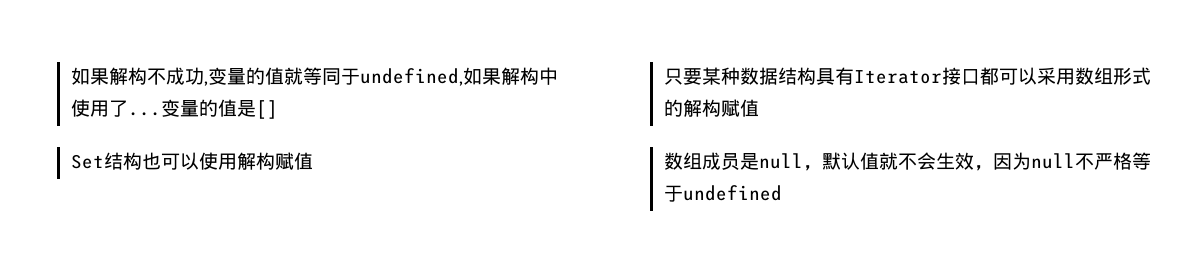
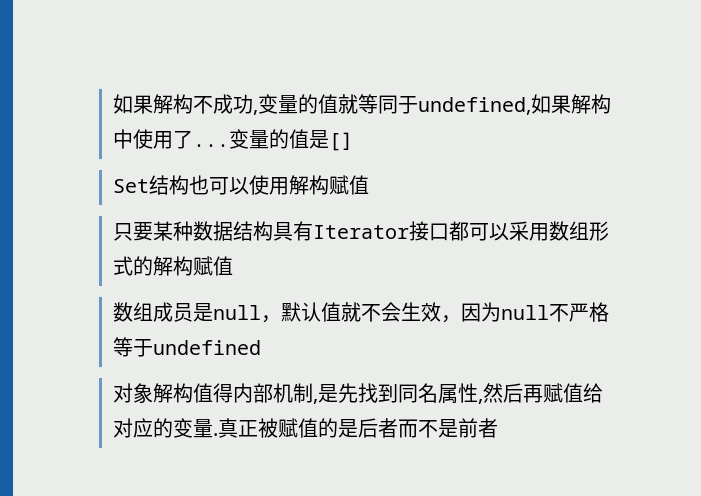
(782, 193) none -> [112,383,603,404] [112,418,498,438] // 对象解构值得内部机制,是先找到同名属性,然后再赋值给对应的变量.真正被赋值的是后者而不是前者

